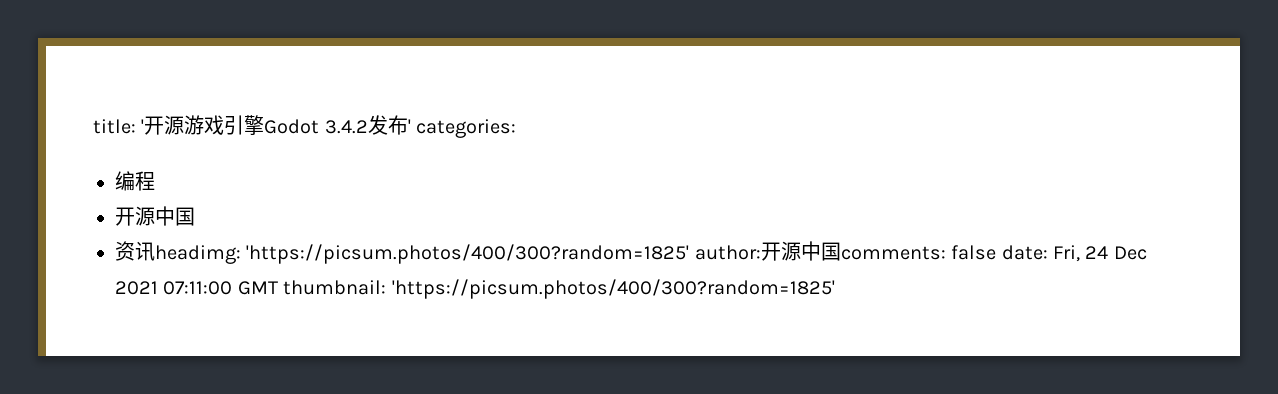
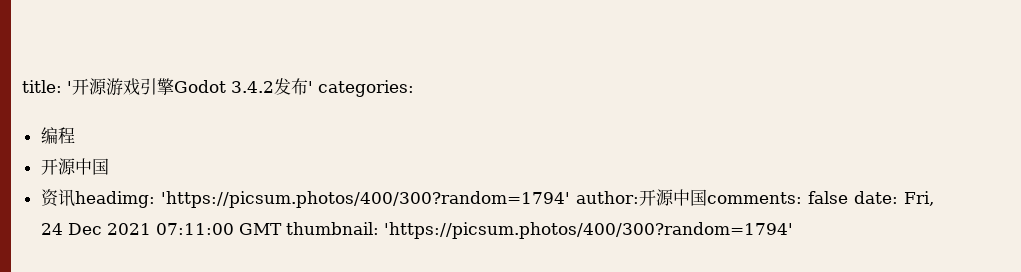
[246,244,690,264] 'https://picsum.photos/400/300?random=1825' -> [160,191,570,208] 'https://picsum.photos/400/300?random=1794'
[391,279,835,299] 'https://picsum.photos/400/300?random=1825' -> [383,222,793,239] 'https://picsum.photos/400/300?random=1794'

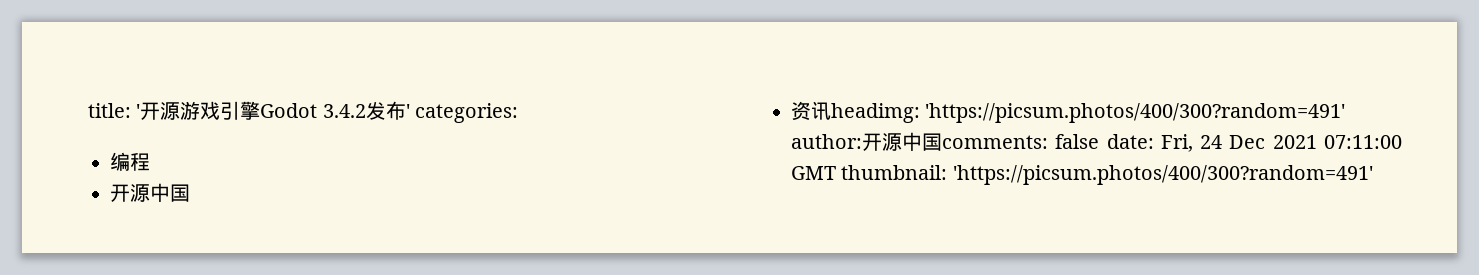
[160,191,570,208] 'https://picsum.photos/400/300?random=1794' -> [925,103,1346,123] 'https://picsum.photos/400/300?random=491'
[383,222,793,239] 'https://picsum.photos/400/300?random=1794' -> [952,165,1373,185] 'https://picsum.photos/400/300?random=491'

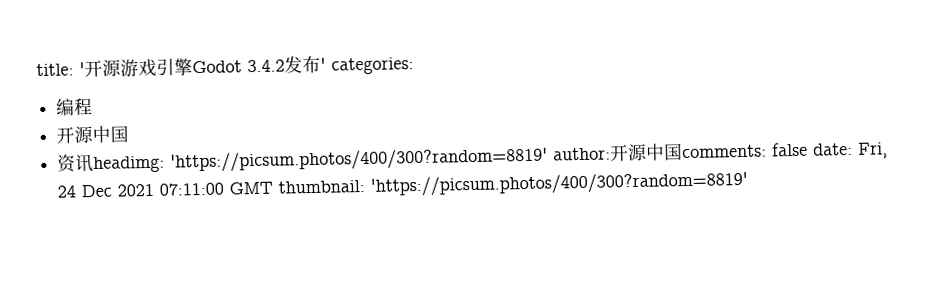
[925,103,1346,123] 'https://picsum.photos/400/300?random=491' -> [170,146,549,173] 'https://picsum.photos/400/300?random=8819'
[952,165,1373,185] 'https://picsum.photos/400/300?random=491' -> [370,170,749,197] 'https://picsum.photos/400/300?random=8819'

